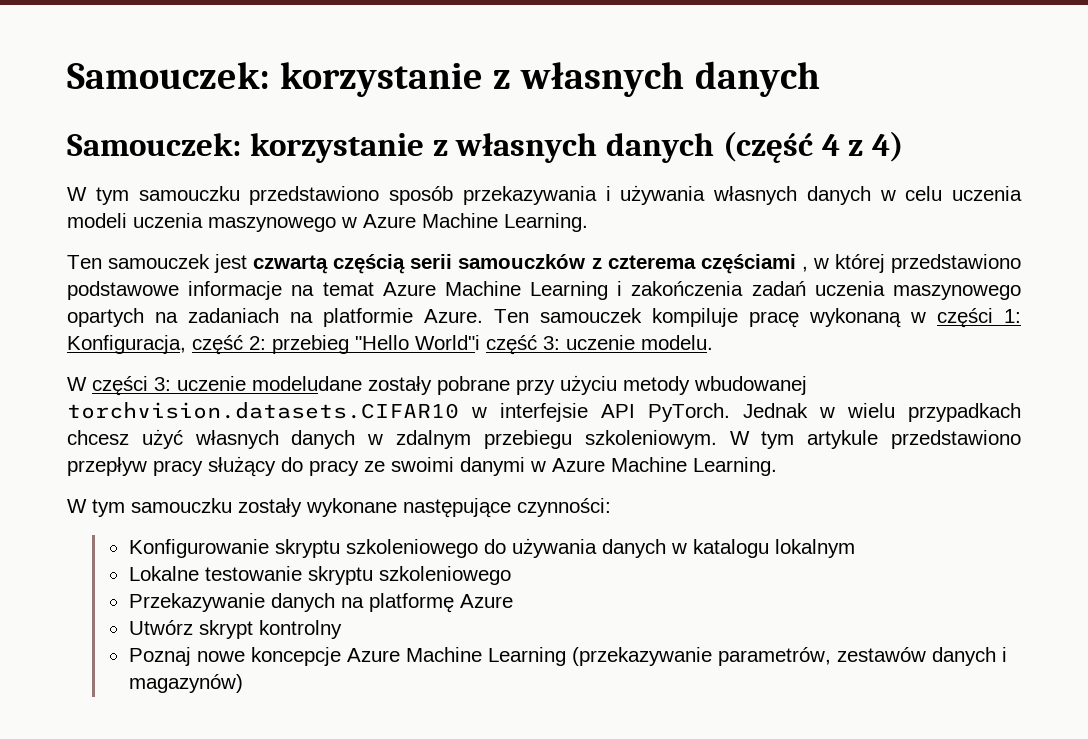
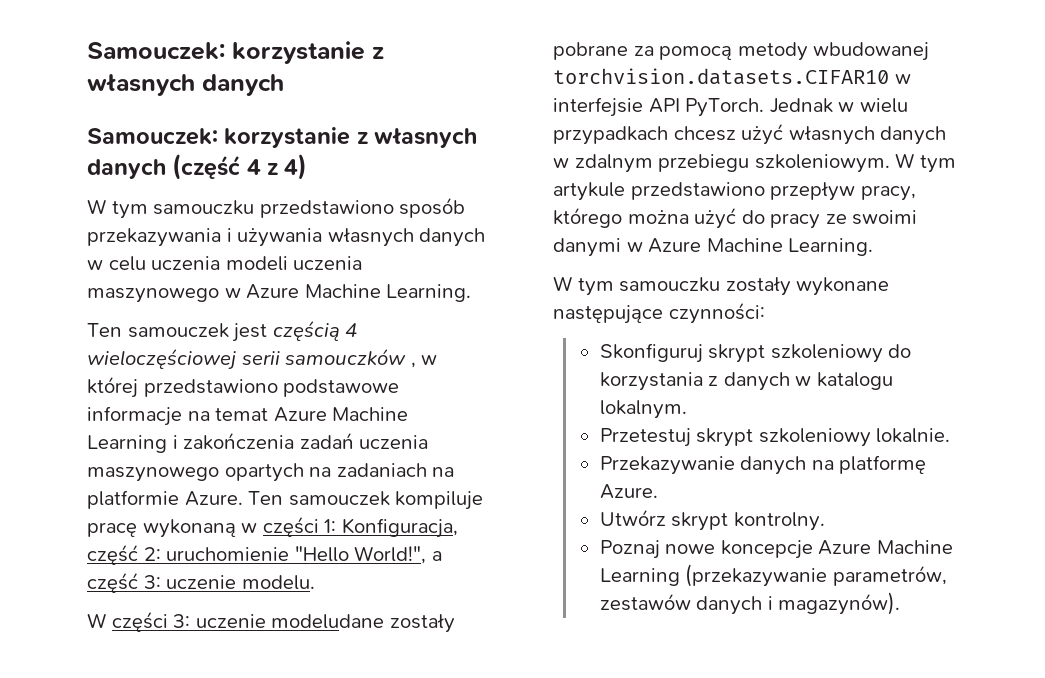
[253,254,796,274] czwartą częścią serii samouczków z czterema częściami -> [272,320,358,341] [87,348,407,370] częścią 4 wieloczęściowej serii samouczków
[272,335,480,354] przebieg "Hello World"i -> [166,546,442,564] uruchomienie "Hello World!", a
[516,375,617,395] przy użyciu -> [633,46,733,60] za pomocą
[153,456,276,477] pracy służący -> [860,185,916,201] [553,207,737,229] pracy, którego można użyć
[128,538,855,558] [128,566,511,585] Konfigurowanie skryptu szkoleniowego do używania danych w katalogu lokalnym // Lokalne testowanie skryptu szkoleniowego -> [599,343,912,363] [599,372,893,391] [599,400,687,419] [599,428,951,447] Skonfiguruj skrypt szkoleniowy do korzystania z danych w katalogu lokalnym. // Przetestuj skrypt szkoleniowy lokalnie.
[459,594,513,608] Azure -> [599,484,658,499] Azure.
[258,620,342,639] kontrolny -> [733,512,825,531] kontrolny.
[128,674,243,693] magazynów) -> [778,592,901,615] magazynów).

